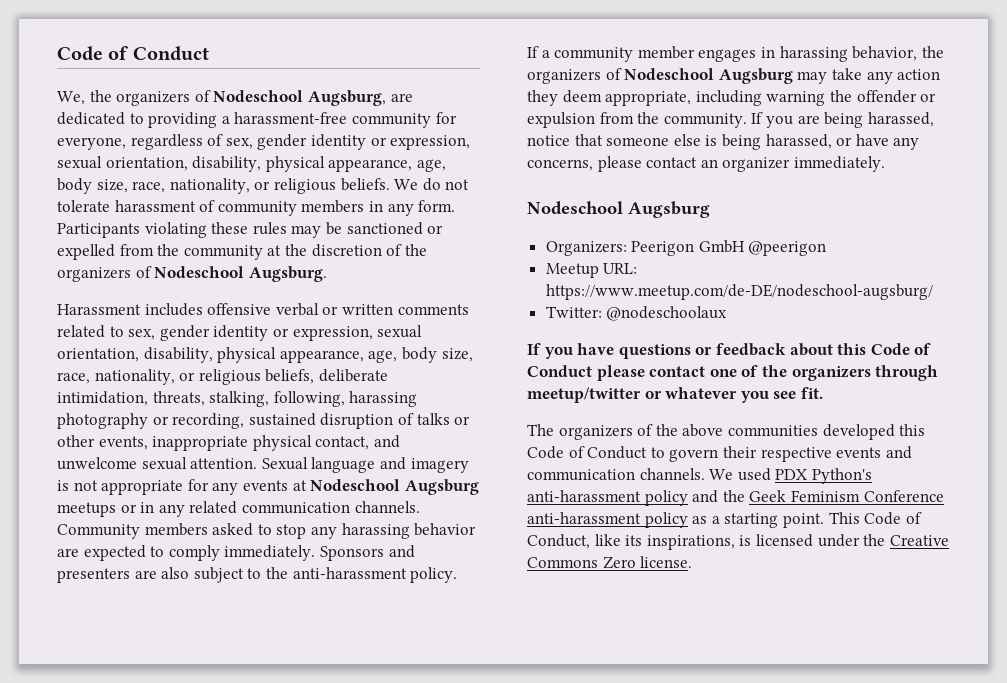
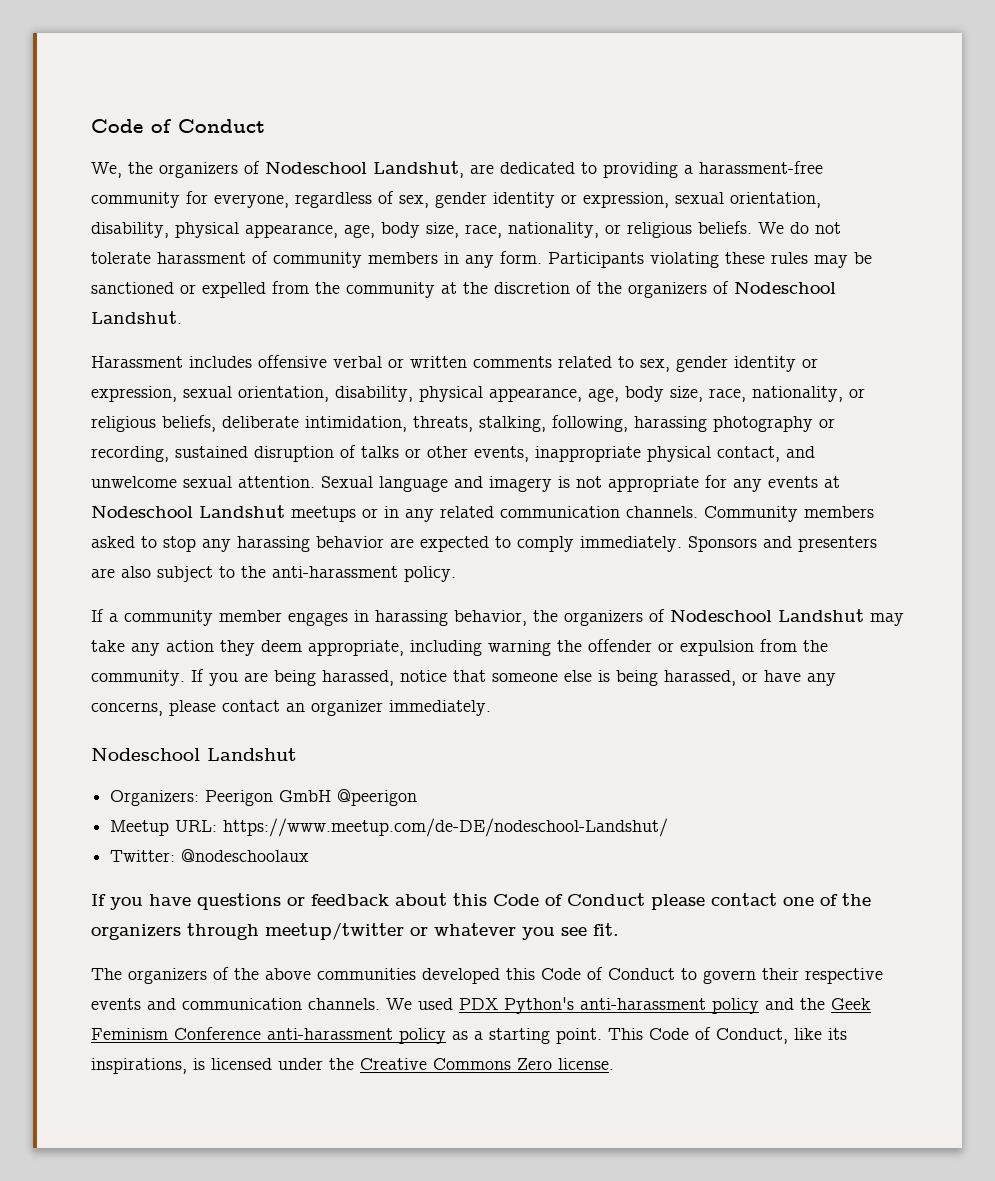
[307,90,386,106] Augsburg, -> [373,161,464,178] Landshut,
[248,266,327,282] Augsburg. -> [91,311,182,324] Landshut.
[404,479,479,495] Augsburg -> [199,505,285,518] Landshut
[718,68,793,84] Augsburg -> [778,609,864,622] Landshut
[628,201,710,218] Augsburg -> [207,748,297,761] Landshut
[545,284,933,300] https://www.meetup.com/de-DE/nodeschool-augsburg/ -> [223,818,669,837] https://www.meetup.com/de-DE/nodeschool-Landshut/

